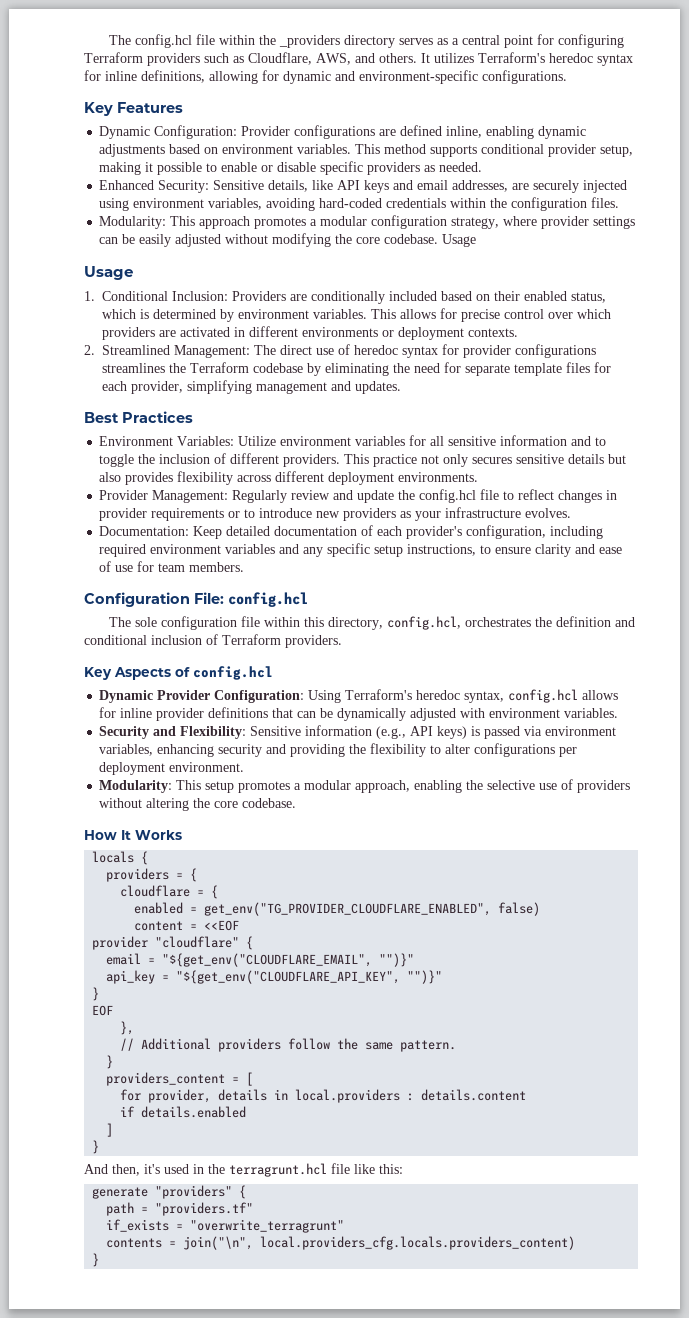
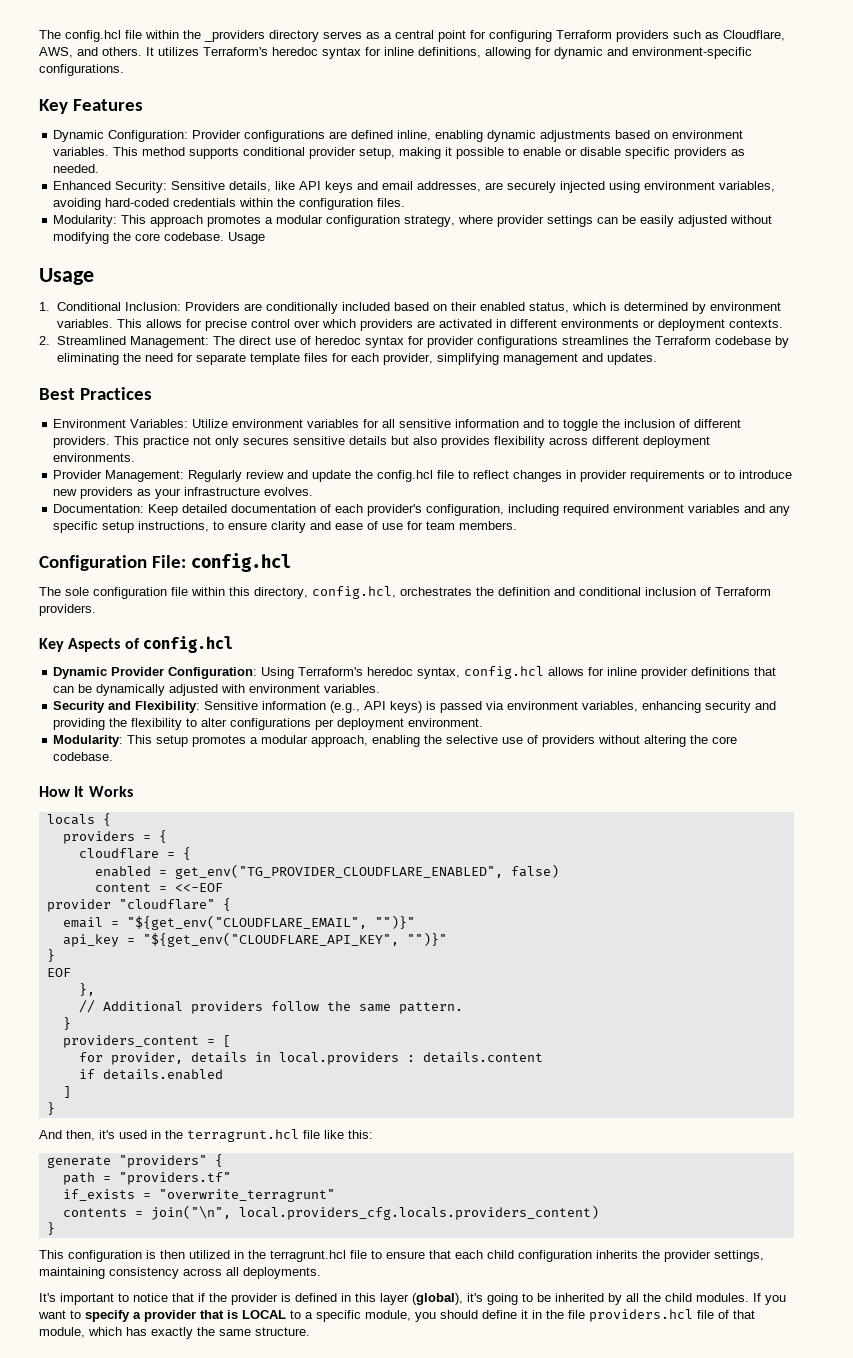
[204,920,240,931] <<EOF -> [174,883,223,892] <<-EOF
(100, 1260) none -> [39,1250,764,1262] [39,1267,321,1279] [39,1293,786,1305] [38,1309,755,1322] [39,1327,310,1339] // This configuration is then utilized in the terragrunt.hcl file to ensure that each child configuration inherits the provider settings, maintaining consistency across all deployments. // It's important to notice that if the provider is defined in this layer (global), it's going to be inherited by all the child modules. If you want to specify a provider that is LOCAL to a specific module, you should define it in the file providers.hcl file of that module, which has exactly the same structure.

